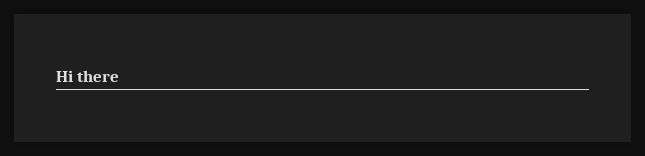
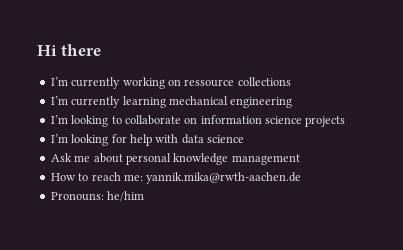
(120, 76) none -> [50,77,291,89] [50,96,293,108] [50,115,346,127] [50,134,244,146] [50,153,300,165] [50,172,302,184] [50,191,145,201] // I’m currently working on ressource collections // I’m currently learning mechanical engineering // I’m looking to collaborate on information science projects // I’m looking for help with data science // Ask me about personal knowledge management // How to reach me: yannik.mika@rwth-aachen.de // Pronouns: he/him

